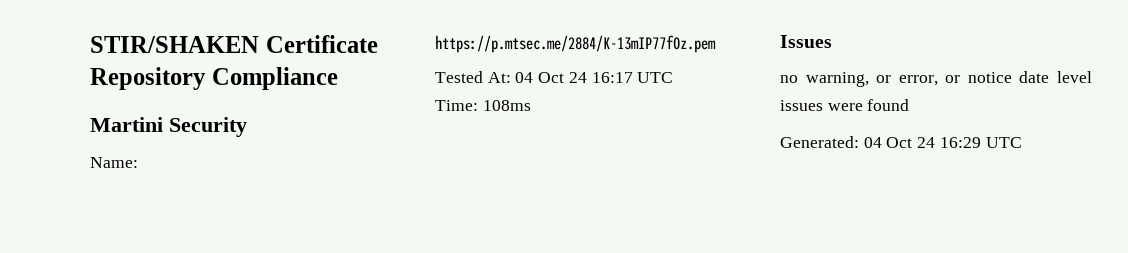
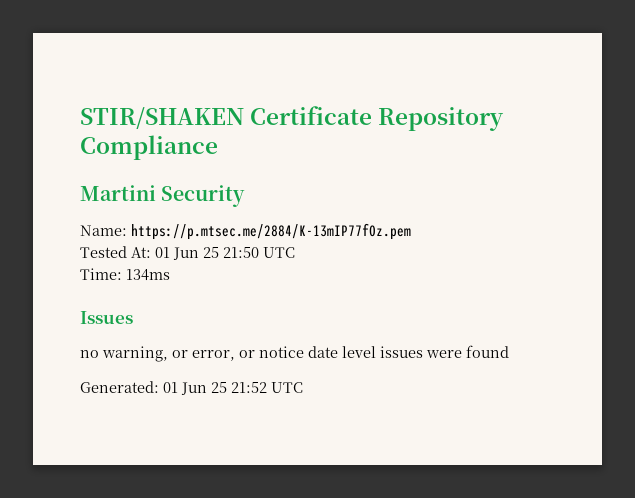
[515,72,633,83] 04 Oct 24 16:17 -> [155,247,259,260] 01 Jun 25 21:50
[482,100,531,111] 108ms -> [126,269,170,281] 134ms
[863,137,981,148] 04 Oct 24 16:29 -> [163,382,267,395] 01 Jun 25 21:52

